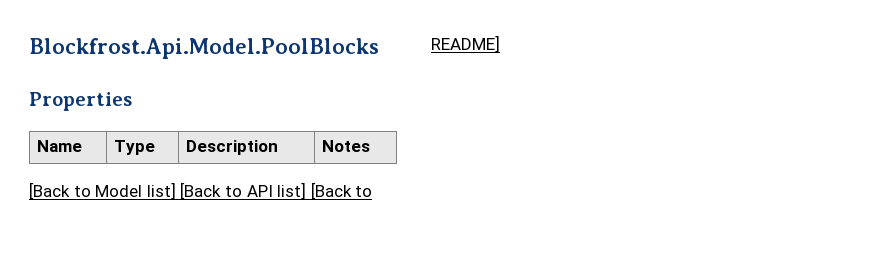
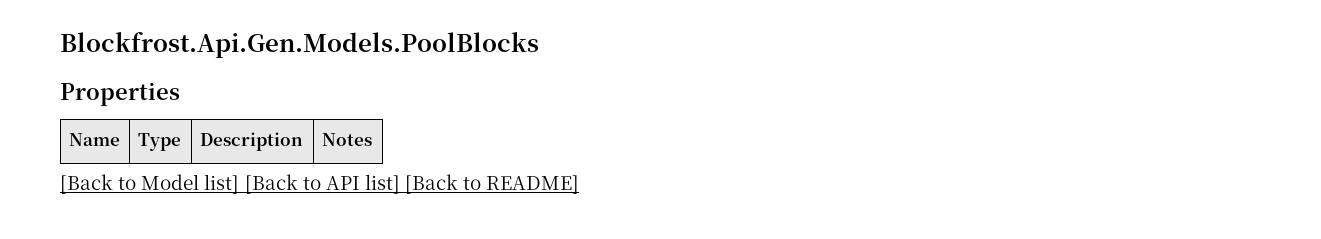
[29,38,379,59] Blockfrost.Api.Model.PoolBlocks -> [60,31,539,58] Blockfrost.Api.Gen.Models.PoolBlocks

